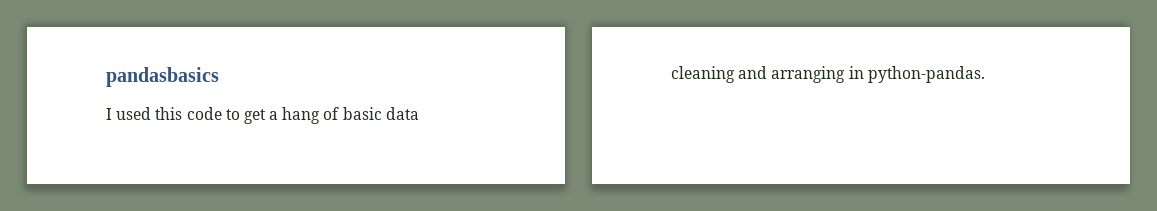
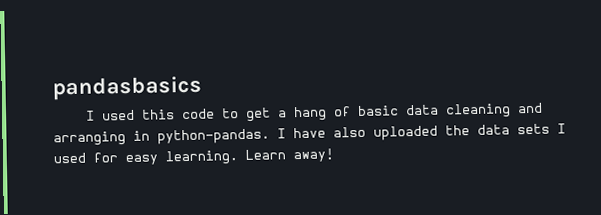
(985, 74) none -> [277,123,566,141] [53,148,334,166] I have also uploaded the data sets I used for easy learning. Learn away!

